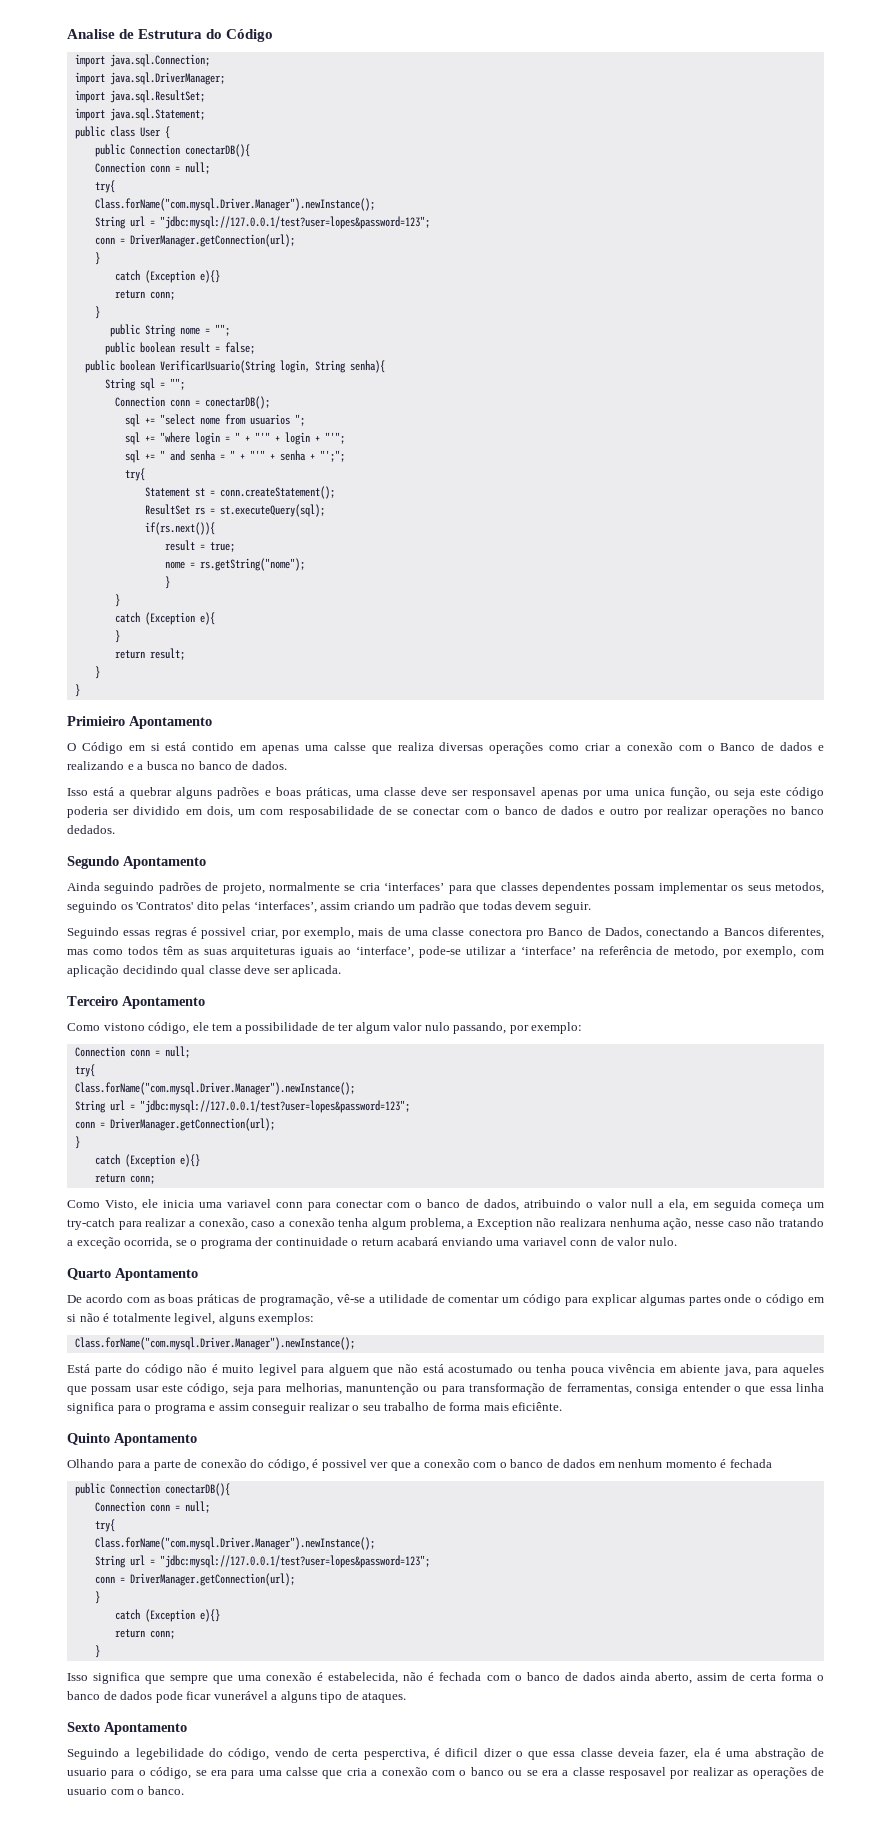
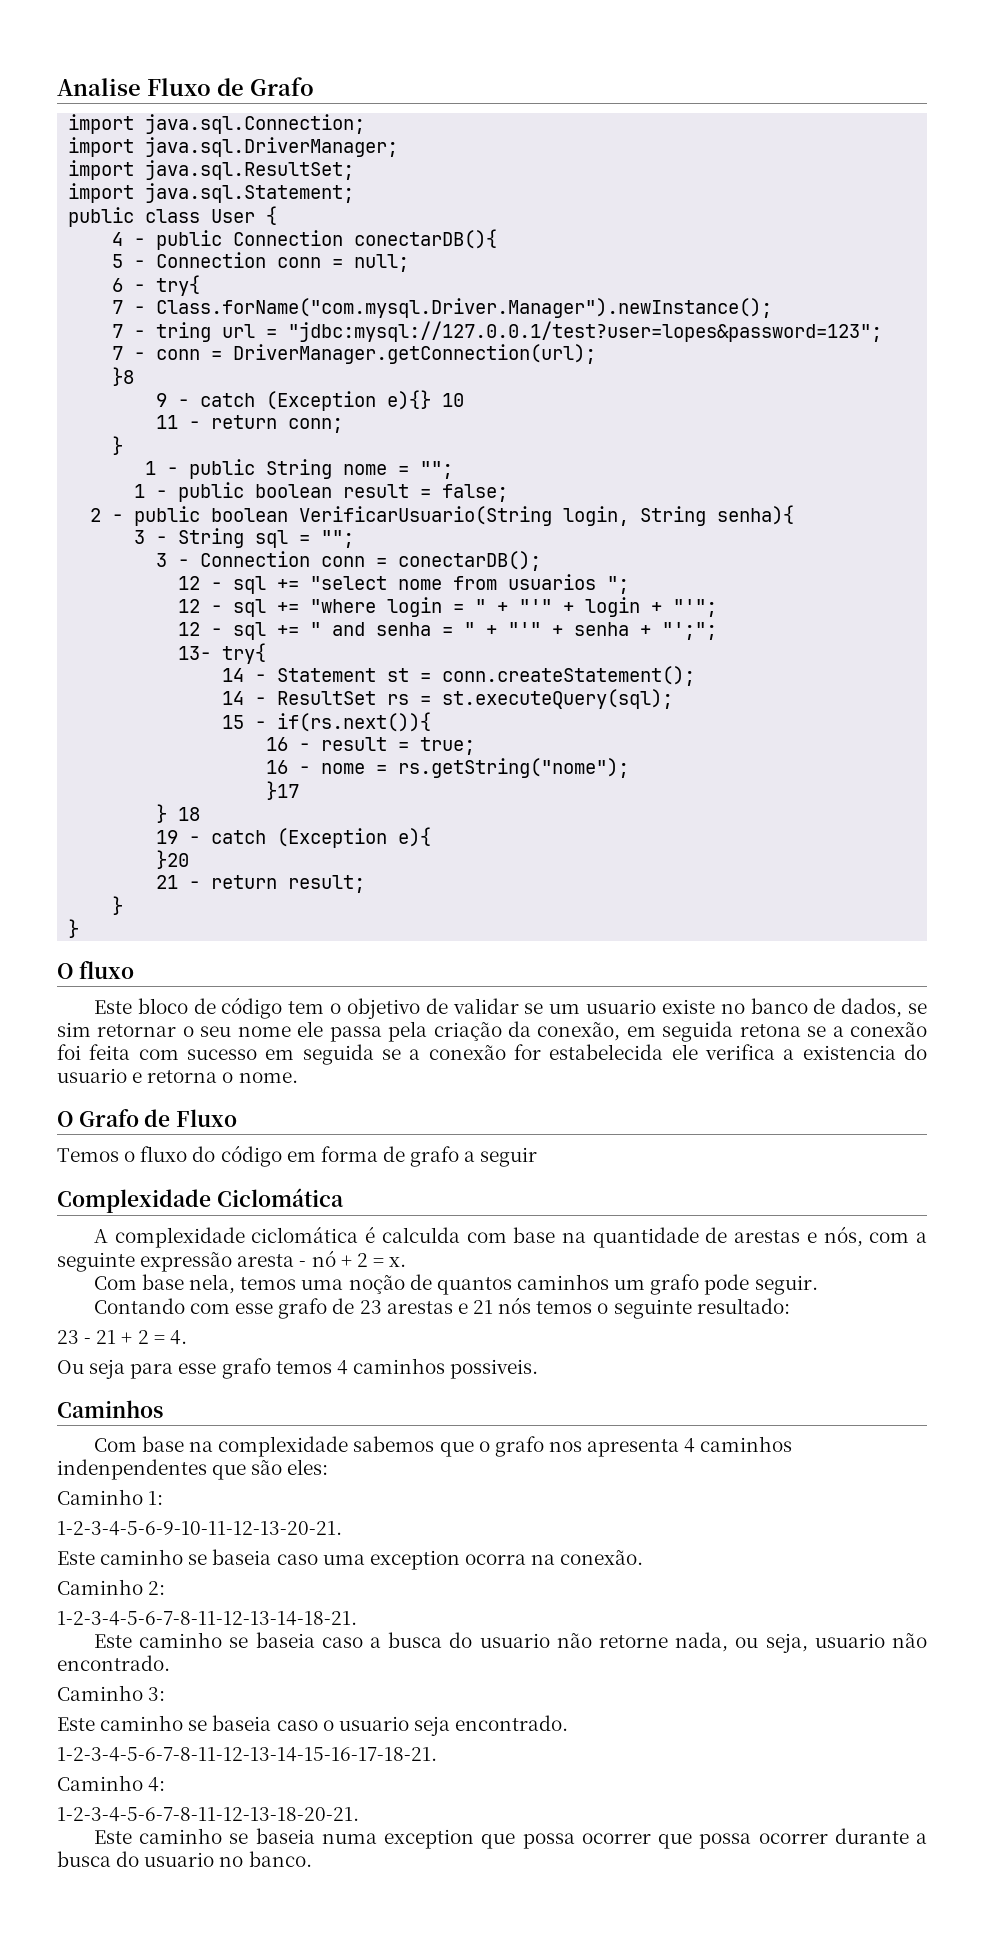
[119,29,274,42] de Estrutura do Código -> [147,77,314,96] Fluxo de Grafo
[94,144,250,157] [94,162,210,174] [94,180,115,193] [94,198,375,211] [94,216,430,229] [94,234,295,247] [94,252,100,265] [114,270,220,283] [114,290,175,300] [94,306,100,319] public Connection conectarDB(){ // Connection conn = null; // try{ // Class.forName("com.mysql.Driver.Manager").newInstance(); // String url = "jdbc:mysql://127.0.0.1/test?user=lopes&password=123"; // conn = DriverManager.getConnection(url); // } // catch (Exception e){} // return conn; // } // -> [112,229,498,250] [112,252,410,272] [112,275,201,296] [112,298,773,318] [112,321,883,342] [112,344,597,364] [112,367,135,386] [156,390,465,411] [156,415,344,433] [112,436,124,455] [145,461,179,475] 4 - public Connection conectarDB(){ // 5 - Connection conn = null; // 6 - try{ // 7 - Class.forName("com.mysql.Driver.Manager").newInstance(); // 7 - tring url = "jdbc:mysql://127.0.0.1/test?user=lopes&password=123"; // 7 - conn = DriverManager.getConnection(url); // }8 // 9 - catch (Exception e){} 10 // 11 - return conn; // } // 1 -
(230, 330) none -> [134,484,168,498] 1 -
(255, 348) none -> [90,508,124,522] 2 -
(385, 366) none -> [134,530,168,544] 3 -
(185, 384) none -> [156,553,190,567] 3 -
(270, 402) none -> [178,576,223,590] 12 -
(305, 420) none -> [178,599,223,613] 12 -
(345, 438) none -> [178,622,223,636] 12 -
[124,468,145,481] try{ // -> [178,643,267,664] [222,668,267,682] 13- try{ // 14 -
(335, 492) none -> [222,691,267,705] 14 -
(325, 510) none -> [222,715,267,729] 15 -
(215, 528) none -> [266,737,311,751] 16 -
(235, 547) none -> [266,760,311,774] 16 -
[164,576,170,589] [114,594,120,607] } // } // -> [266,781,300,800] [156,804,201,823] [156,830,201,844] }17 // } 18 // 19 -
[114,630,120,643] } // -> [156,850,190,869] [156,875,201,889] }20 // 21 -
[67,716,212,729] [67,742,824,754] [67,761,287,770] [67,787,825,799] [67,806,825,818] [67,825,115,834] [67,856,206,869] [67,882,824,894] [67,901,591,913] [67,927,824,939] [67,946,824,958] [67,965,342,977] [67,996,205,1009] [67,1022,583,1034] [74,1046,190,1058] [74,1064,95,1077] [74,1082,355,1095] [74,1100,410,1113] [74,1118,275,1131] [74,1136,80,1149] [94,1154,200,1167] [94,1174,155,1184] [67,1199,825,1211] [67,1218,824,1230] [67,1237,677,1249] [67,1268,198,1281] [67,1294,825,1306] [67,1313,315,1325] [74,1337,355,1350] [67,1364,824,1376] [67,1383,824,1395] [67,1402,563,1414] [67,1433,197,1446] [67,1459,772,1471] [74,1483,230,1496] [94,1501,210,1513] [94,1519,115,1532] [94,1537,375,1550] [94,1555,430,1568] [94,1573,295,1586] [94,1591,100,1604] [114,1609,220,1622] [114,1629,175,1639] [94,1645,100,1658] [67,1672,825,1684] [67,1691,407,1703] [67,1722,187,1735] [67,1748,825,1760] [67,1767,824,1779] [67,1787,145,1795] Primieiro Apontamento // O Código em si está contido em apenas uma calsse que realiza diversas operações como criar a conexão com o Banco de dados e realizando e a busca no banco de dados. // Isso está a quebrar alguns padrões e boas práticas, uma classe deve ser responsavel apenas por uma unica função, ou seja este código poderia ser dividido em dois, um com resposabilidade de se conectar com o banco de dados e outro por realizar operações no banco dedados. // Segundo Apontamento // Ainda seguindo padrões de projeto, normalmente se cria ‘interfaces’ para que classes dependentes possam implementar os seus metodos, seguindo os 'Contratos' dito pelas ‘interfaces’, assim criando um padrão que todas devem seguir. // Seguindo essas regras é possivel criar, por exemplo, mais de uma classe conectora pro Banco de Dados, conectando a Bancos diferentes, mas como todos têm as suas arquiteturas iguais ao ‘interface’, pode-se utilizar a ‘interface’ na referência de metodo, por exemplo, com aplicação decidindo qual classe deve ser aplicada. // Terceiro Apontamento // Como vistono código, ele tem a possibilidade de ter algum valor nulo passando, por exemplo: // Connection conn = null; // try{ // Class.forName("com.mysql.Driver.Manager").newInstance(); // String url = "jdbc:mysql://127.0.0.1/test?user=lopes&password=123"; // conn = DriverManager.getConnection(url); // } // catch (Exception e){} // return conn; // Como Visto, ele inicia uma variavel conn para conectar com o banco de dados, atribuindo o valor null a ela, em seguida começa um try-catch para realizar a conexão, caso a conexão tenha algum problema, a Exception não realizara nenhuma ação, nesse caso não tratando a exceção ocorrida, se o programa der continuidade o return acabará enviando uma variavel conn de valor nulo. // Quarto Apontamento // De acordo com as boas práticas de programação, vê-se a utilidade de comentar um código para explicar algumas partes onde o código em si não é totalmente legivel, alguns exemplos: // Class.forName("com.mysql.Driver.Manager").newInstance(); // Está parte do código não é muito legivel para alguem que não está acostumado ou tenha pouca vivência em abiente java, para aqueles que possam usar este código, seja para melhorias, manuntenção ou para transformação de ferramentas, consiga entender o que essa linha significa para o programa e assim conseguir realizar o seu trabalho de forma mais eficiênte. // Quinto Apontamento // Olhando para a parte de conexão do código, é possivel ver que a conexão com o banco de dados em nenhum momento é fechada // public Connection conectarDB(){ // Connection conn = null; // try{ // Class.forName("com.mysql.Driver.Manager").newInstance(); // String url = "jdbc:mysql://127.0.0.1/test?user=lopes&password=123"; // conn = DriverManager.getConnection(url); // } // catch (Exception e){} // return conn; // } // Isso significa que sempre que uma conexão é estabelecida, não é fechada com o banco de dados ainda aberto, assim de certa forma o banco de dados pode ficar vunerável a alguns tipo de ataques. // Sexto Apontamento // Seguindo a legebilidade do código, vendo de certa pesperctiva, é dificil dizer o que essa classe deveia fazer, ela é uma abstração de usuario para o código, se era para uma calsse que cria a conexão com o banco ou se era a classe resposavel por realizar as operações de usuario com o -> [57,961,134,979] [93,997,927,1019] [57,1021,927,1042] [57,1044,928,1065] [57,1068,298,1083] [57,1109,238,1127] [57,1145,538,1167] [57,1188,344,1213] [93,1226,927,1248] [57,1250,407,1272] [93,1274,818,1295] [93,1297,790,1319] [57,1330,187,1345] [57,1358,539,1379] [57,1400,163,1418] [93,1436,793,1457] [57,1459,329,1480] [57,1489,164,1505] [57,1521,342,1536] [57,1549,644,1570] [57,1579,166,1595] [57,1611,357,1626] [93,1632,927,1653] [57,1655,170,1671] [57,1685,166,1701] [57,1715,569,1736] [57,1747,437,1762] [57,1775,166,1792] [57,1807,359,1822] [93,1828,927,1849] [57,1851,244,1867] O fluxo // Este bloco de código tem o objetivo de validar se um usuario existe no banco de dados, se sim retornar o seu nome ele passa pela criação da conexão, em seguida retona se a conexão foi feita com sucesso em seguida se a conexão for estabelecida ele verifica a existencia do usuario e retorna o nome. // O Grafo de Fluxo // Temos o fluxo do código em forma de grafo a seguir // Complexidade Ciclomática // A complexidade ciclomática é calculda com base na quantidade de arestas e nós, com a seguinte expressão aresta - nó + 2 = x. // Com base nela, temos uma noção de quantos caminhos um grafo pode seguir. // Contando com esse grafo de 23 arestas e 21 nós temos o seguinte resultado: // 23 - 21 + 2 = 4. // Ou seja para esse grafo temos 4 caminhos possiveis. // Caminhos // Com base na complexidade sabemos que o grafo nos apresenta 4 caminhos indenpendentes que são eles: // Caminho 1: // 1-2-3-4-5-6-9-10-11-12-13-20-21. // Este caminho se baseia caso uma exception ocorra na conexão. // Caminho 2: // 1-2-3-4-5-6-7-8-11-12-13-14-18-21. // Este caminho se baseia caso a busca do usuario não retorne nada, ou seja, usuario não encontrado. // Caminho 3: // Este caminho se baseia caso o usuario seja encontrado. // 1-2-3-4-5-6-7-8-11-12-13-14-15-16-17-18-21. // Caminho 4: // 1-2-3-4-5-6-7-8-11-12-13-18-20-21. // Este caminho se baseia numa exception que possa ocorrer que possa ocorrer durante a busca do usuario no

